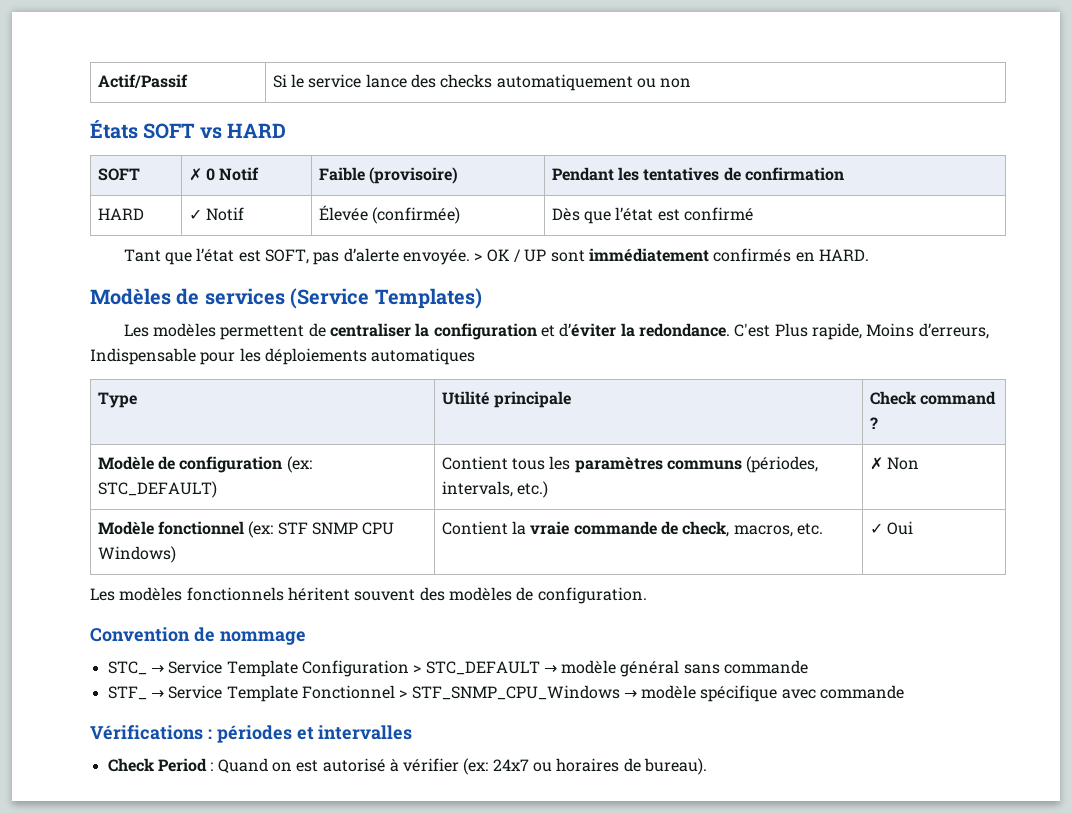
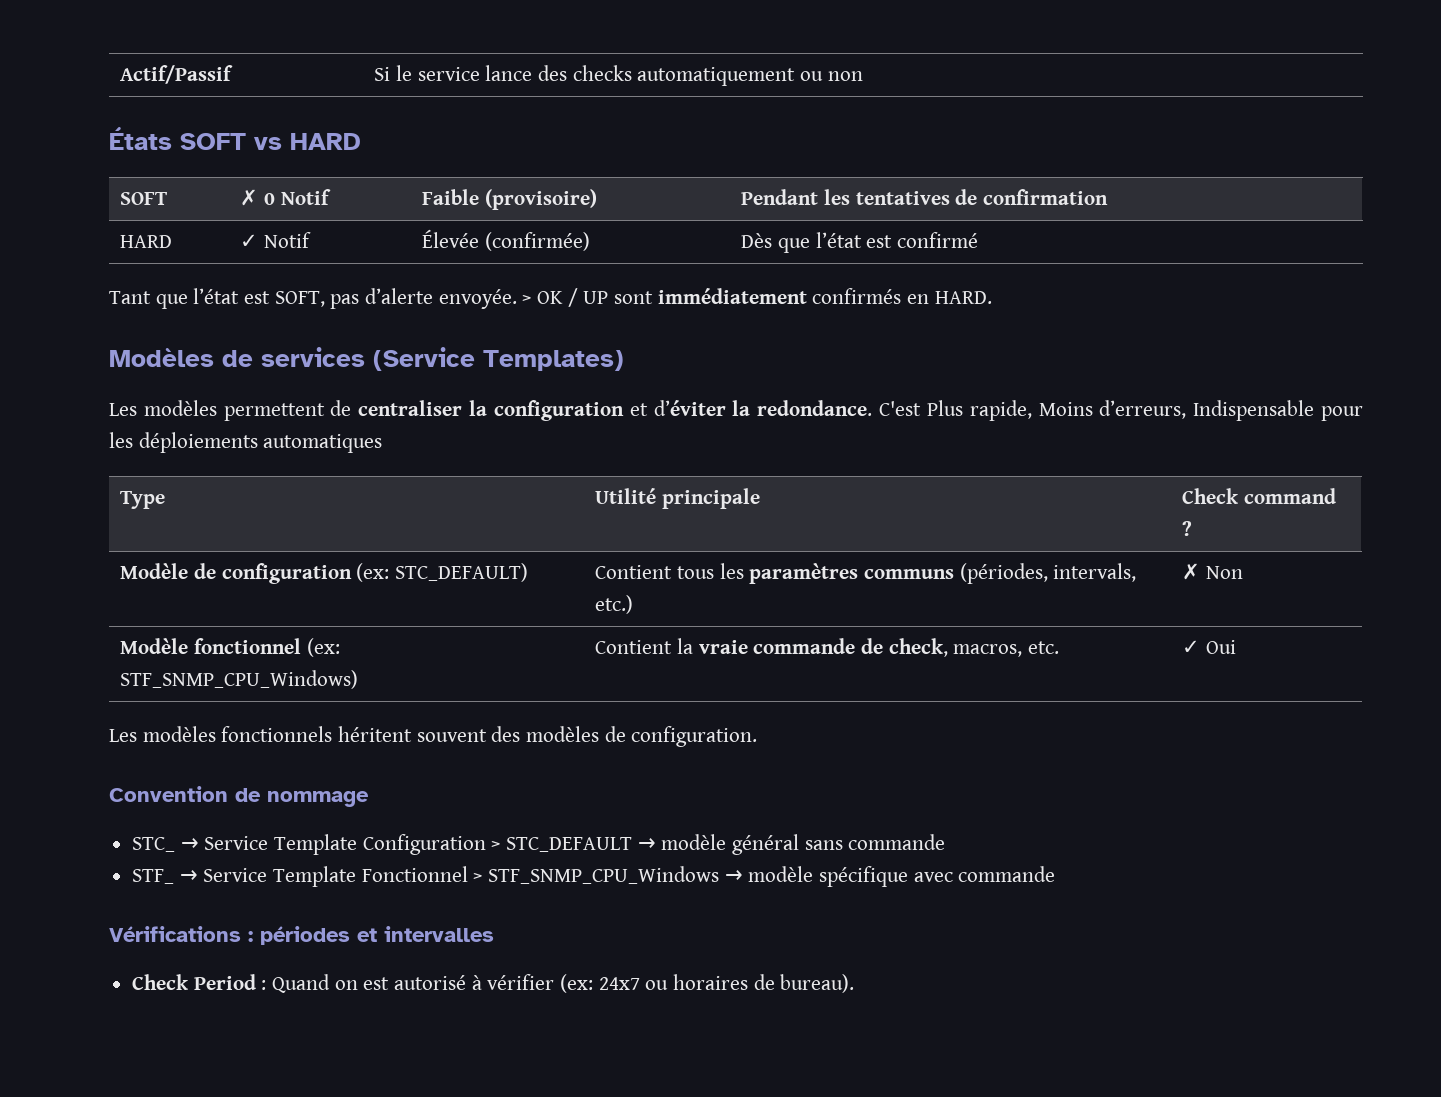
[277,522,395,535] [97,546,176,563] STF SNMP CPU Windows) -> [120,670,359,689] STF_SNMP_CPU_Windows)

